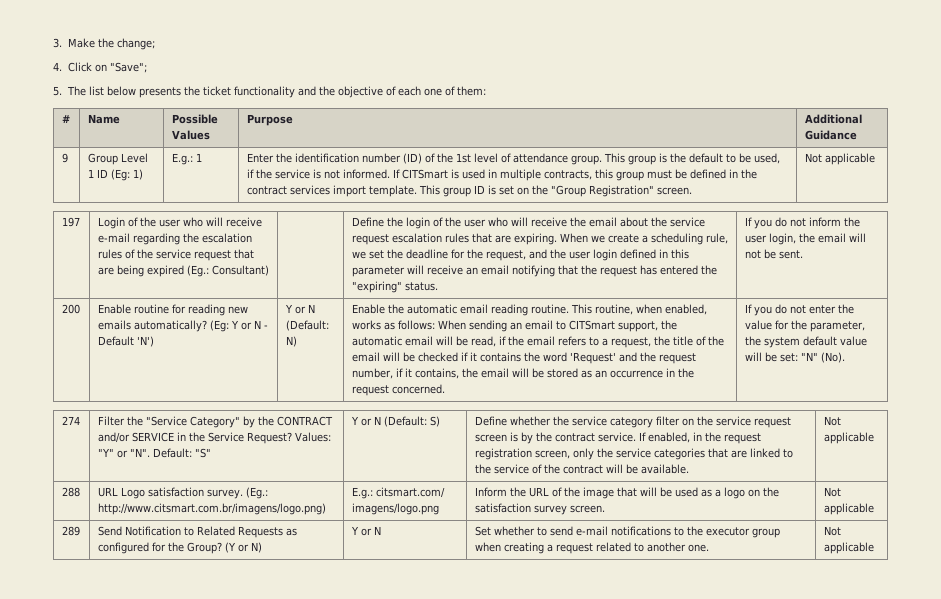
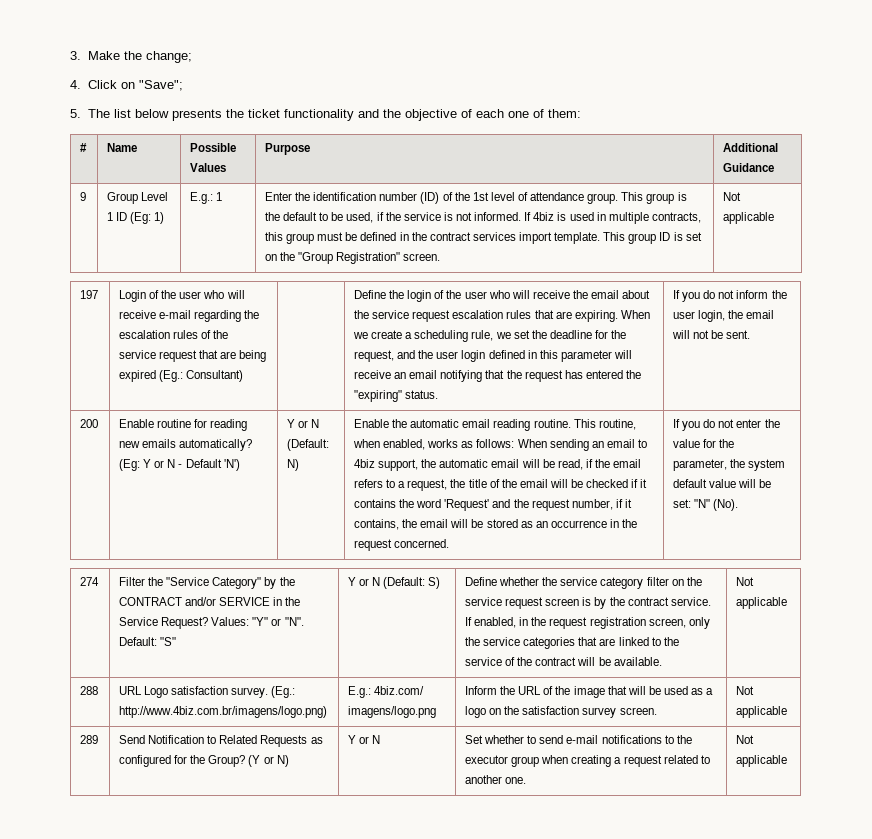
[401,169,448,179] CITSmart -> [533,212,555,221] 4biz
[568,320,615,330] CITSmart -> [354,459,376,468] 4biz
[97,503,326,515] [351,487,445,499] http://www.citsmart.com.br/imagens/logo.png) | E.g.: citsmart.com/ -> [119,706,328,718] [348,686,425,698] http://www.4biz.com.br/imagens/logo.png) | E.g.: 4biz.com/

